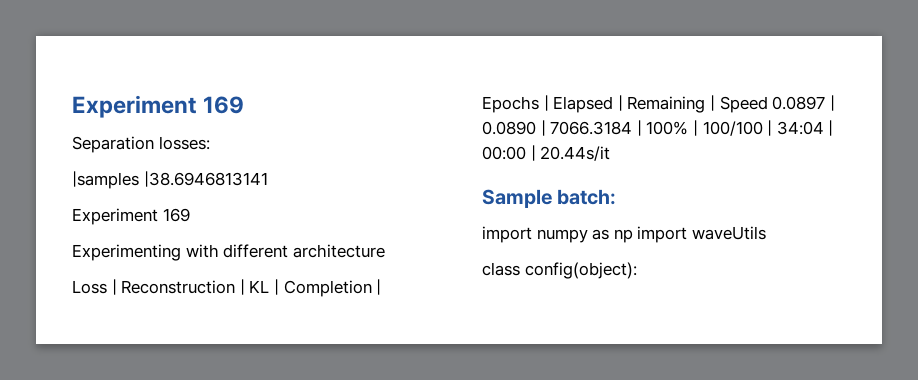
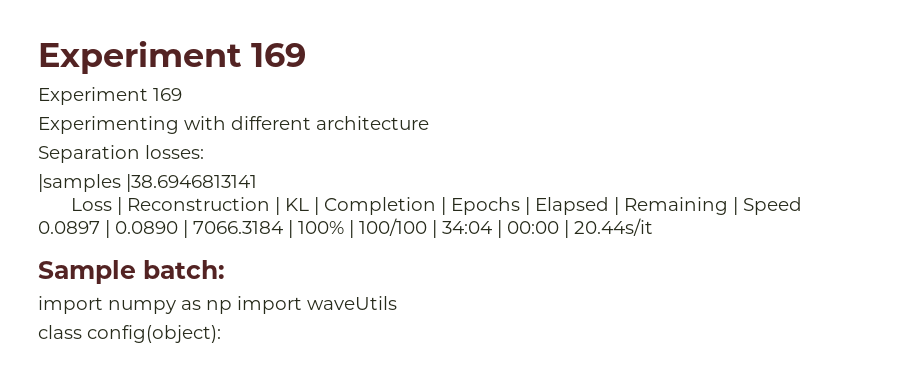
[72,95,245,118] [72,136,210,153] [72,171,268,189] Experiment 169 // Separation losses: // |samples |38.6946813141 -> [38,41,307,74] Experiment 169
(385, 251) none -> [38,145,204,163] [38,174,257,192] // Separation losses: // |samples |38.6946813141

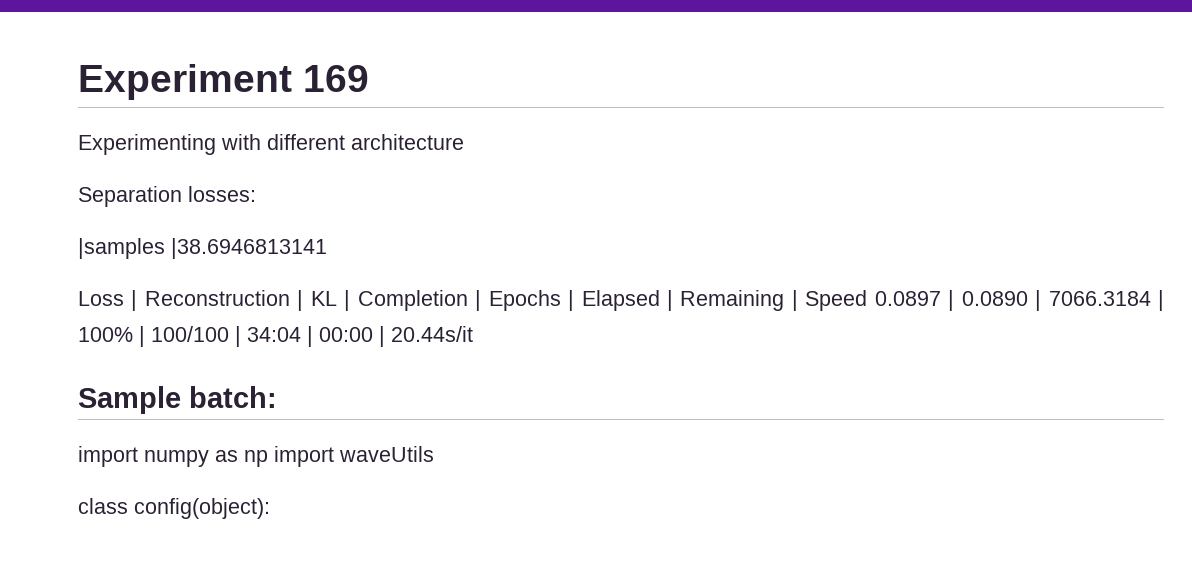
[38,41,307,74] [38,87,182,105] Experiment 169 // Experiment 169 -> [78,64,369,100] Experiment 169

